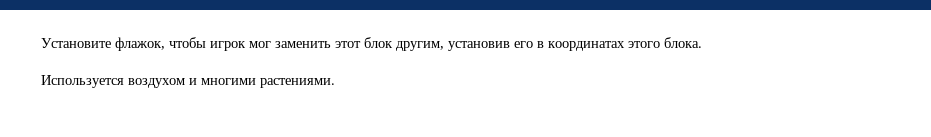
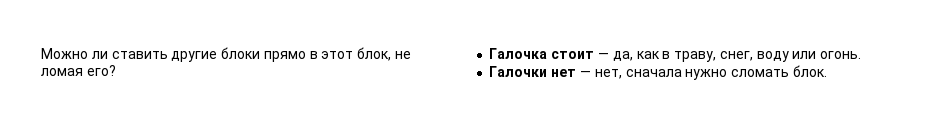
[41,37,702,51] [41,75,335,88] Установите флажок, чтобы игрок мог заменить этот блок другим, установив его в координатах этого блока. // Используется воздухом и многими растениями. -> [41,47,412,62] [41,65,116,76] [489,48,862,62] [489,65,827,80] Можно ли ставить другие блоки прямо в этот блок, не ломая его? // Галочка стоит — да, как в траву, снег, воду или огонь. // Галочки нет — нет, сначала нужно сломать блок.

